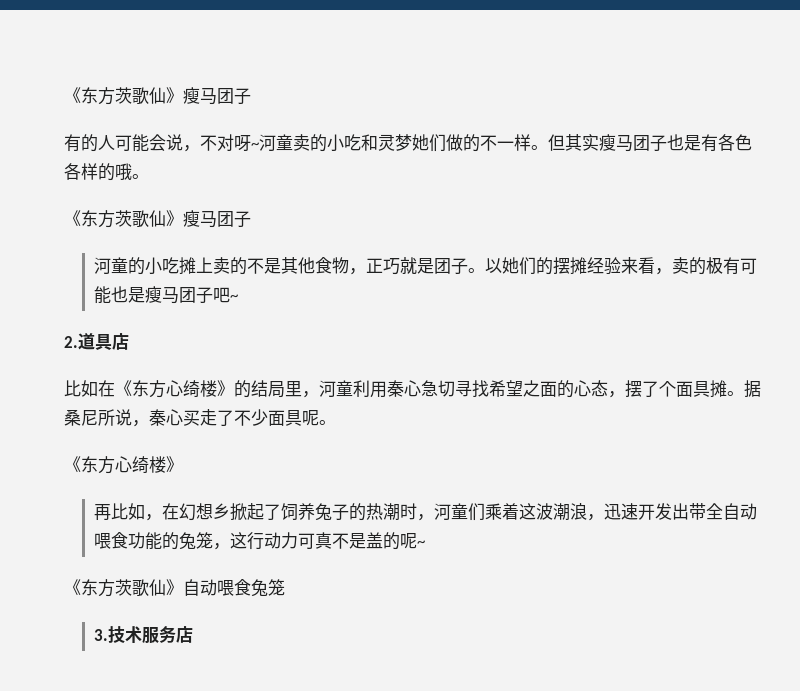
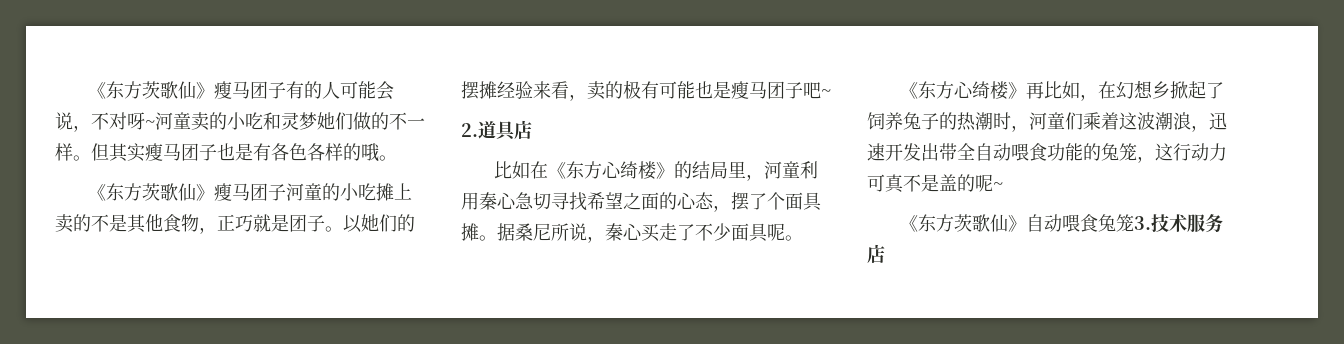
[64,87,251,105] 《东方茨歌仙》瘦马团子 // -> [87,81,286,99] 《东方茨歌仙》瘦马团子
(251, 219) // -> (286, 192) none
(183, 464) // -> (1026, 90) none
(285, 587) // -> (1134, 223) none

